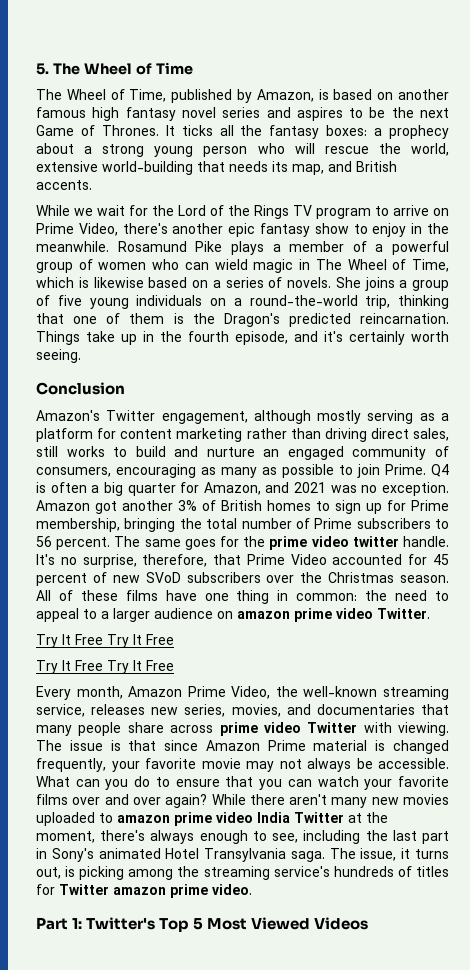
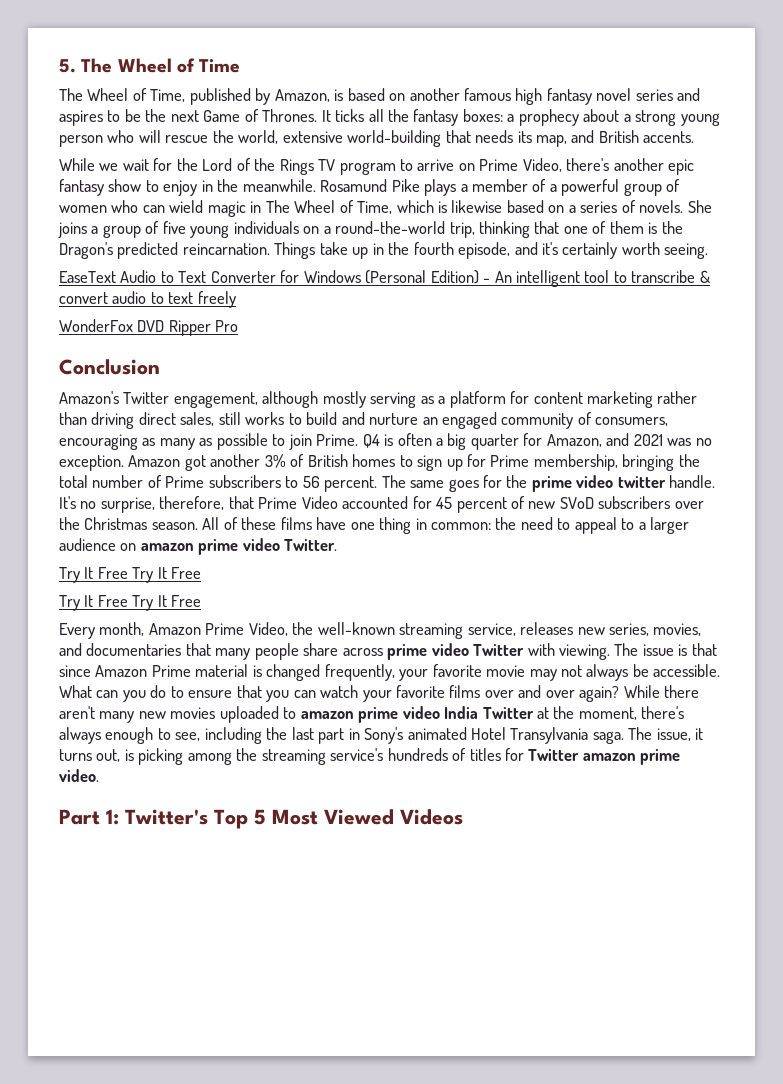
(81, 356) none -> [59,270,710,287] [59,291,236,308] [59,319,239,336] // EaseText Audio to Text Converter for Windows (Personal Edition) - An intelligent tool to transcribe & convert audio to text freely // WonderFox DVD Ripper Pro

